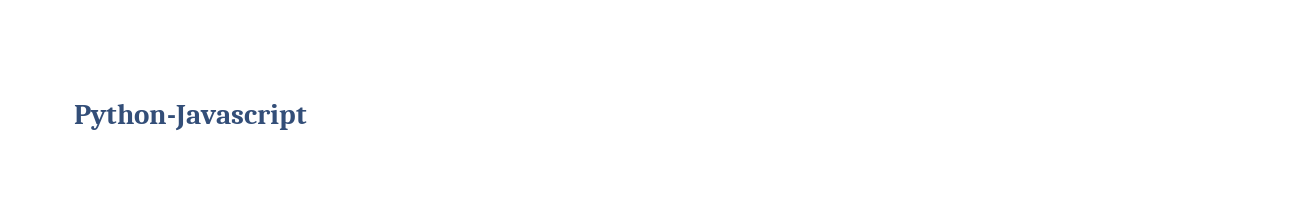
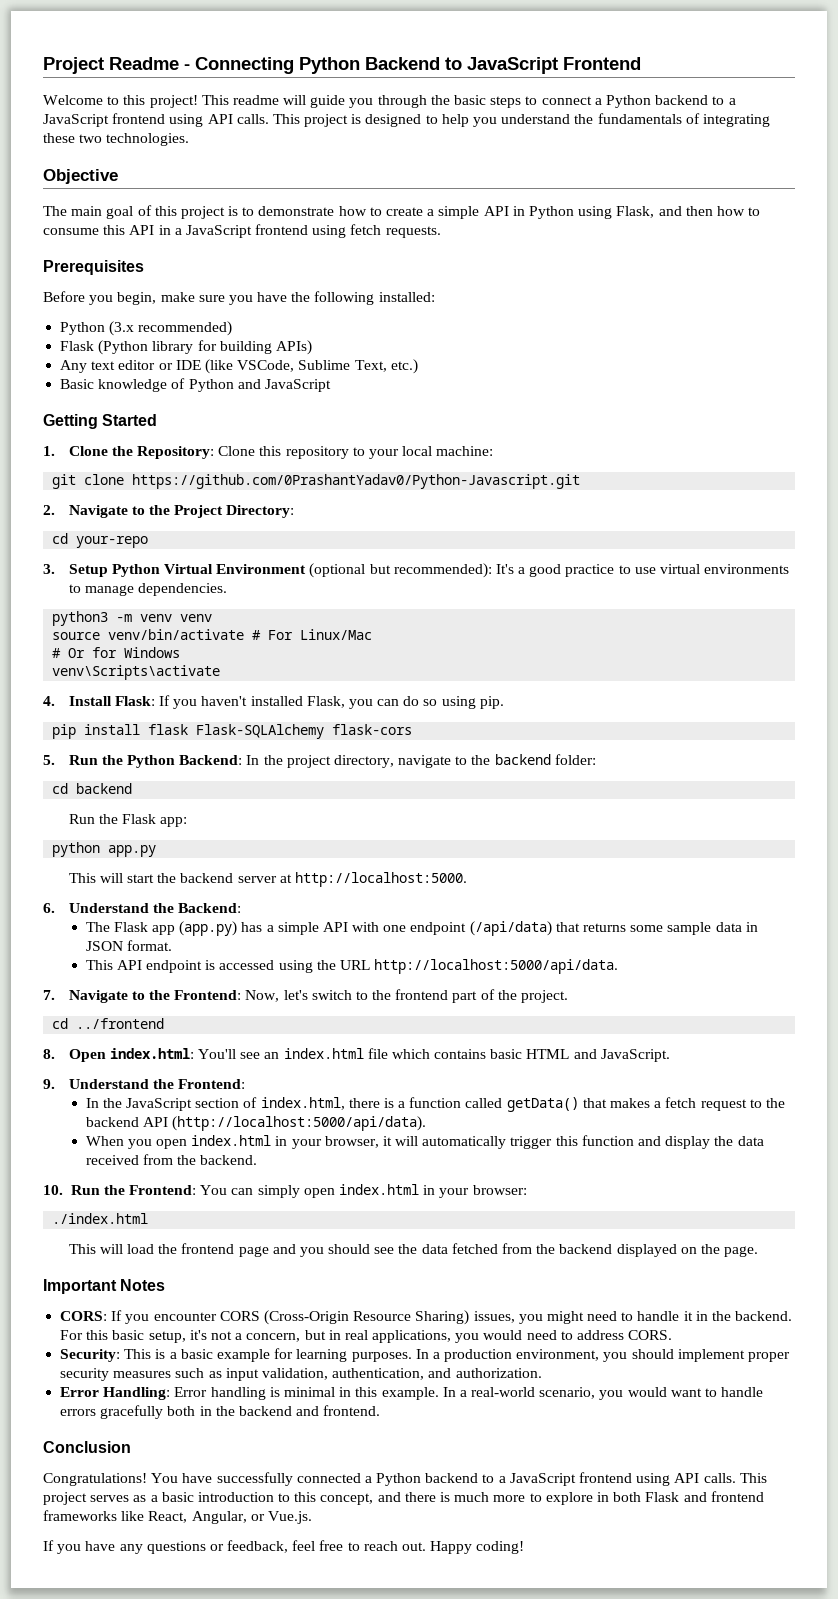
[74,103,307,131] Python-Javascript -> [43,57,641,74] [43,95,736,108] [43,113,770,127] [43,133,190,146] [43,169,118,184] [43,205,761,219] [43,224,441,238] [43,260,144,275] [43,291,435,305] [60,321,233,336] [60,340,312,355] [60,359,418,374] [60,378,331,392] [43,414,158,429] [43,446,494,459] [52,474,581,489] [43,505,295,518] [52,533,149,548] [43,563,790,578] [68,583,227,596] [52,611,213,626] [52,629,373,640] [52,647,181,658] [52,665,221,680] [43,695,504,709] [52,724,413,739] [43,754,596,768] [52,783,133,794] [68,814,188,827] [52,842,157,857] [68,872,467,887] [43,903,241,913] [85,921,758,936] [85,940,172,951] [85,959,619,974] [43,989,568,1003] [52,1018,165,1029] [43,1048,670,1062] [43,1079,245,1089] [85,1097,785,1112] [85,1116,426,1131] [85,1135,764,1149] [85,1154,258,1165] [43,1184,527,1198] [52,1213,149,1224] [68,1243,759,1257] [43,1279,166,1294] [60,1310,793,1325] [60,1330,673,1343] [60,1348,791,1362] [60,1368,542,1381] [60,1387,764,1400] [60,1405,381,1419] [43,1441,131,1453] [43,1472,767,1486] [43,1491,764,1505] [43,1510,312,1524] [43,1540,525,1554] Project Readme - Connecting Python Backend to JavaScript Frontend // Welcome to this project! This readme will guide you through the basic steps to connect a Python backend to a JavaScript frontend using API calls. This project is designed to help you understand the fundamentals of integrating these two technologies. // Objective // The main goal of this project is to demonstrate how to create a simple API in Python using Flask, and then how to consume this API in a JavaScript frontend using fetch requests. // Prerequisites // Before you begin, make sure you have the following installed: // Python (3.x recommended) // Flask (Python library for building APIs) // Any text editor or IDE (like VSCode, Sublime Text, etc.) // Basic knowledge of Python and JavaScript // Getting Started // 1. Clone the Repository: Clone this repository to your local machine: // git clone https://github.com/0PrashantYadav0/Python-Javascript.git // 2. Navigate to the Project Directory: // cd your-repo // 3. Setup Python Virtual Environment (optional but recommended): It's a good practice to use virtual environments to manage dependencies. // python3 -m venv venv // source venv/bin/activate # For Linux/Mac // # Or for Windows // venv\Scripts\activate // 4. Install Flask: If you haven't installed Flask, you can do so using pip. // pip install flask Flask-SQLAlchemy flask-cors // 5. Run the Python Backend: In the project directory, navigate to the backend folder: // cd backend // Run the Flask app: // python app.py // This will start the backend server at http://localhost:5000. // 6. Understand the Backend: // The Flask app (app.py) has a simple API with one endpoint (/api/data) that returns some sample data in JSON format. // This API endpoint is accessed using the URL http://localhost:5000/api/data. // 7. Navigate to the Frontend: Now, let's switch to the frontend part of the project. // cd ../frontend // 8. Open index.html: You'll see an index.html file which contains basic HTML and JavaScript. // 9. Understand the Frontend: // In the JavaScript section of index.html, there is a function called getData() that makes a fetch request to the backend API (http://localhost:5000/api/data). // When you open index.html in your browser, it will automatically trigger this function and display the data received from the backend. // 10. Run the Frontend: You can simply open index.html in your browser: // ./index.html // This will load the frontend page and you should see the data fetched from the backend displayed on the page. // Important Notes // CORS: If you encounter CORS (Cross-Origin Resource Sharing) issues, you might need to handle it in the backend. For this basic setup, it's not a concern, but in real applications, you would need to address CORS. // Security: This is a basic example for learning purposes. In a production environment, you should implement proper security measures such as input validation, authentication, and authorization. // Error Handling: Error handling is minimal in this example. In a real-world scenario, you would want to handle errors gracefully both in the backend and frontend. // Conclusion // Congratulations! You have successfully connected a Python backend to a JavaScript frontend using API calls. This project serves as a basic introduction to this concept, and there is much more to explore in both Flask and frontend frameworks like React, Angular, or Vue.js. // If you have any questions or feedback, feel free to reach out. Happy coding!

